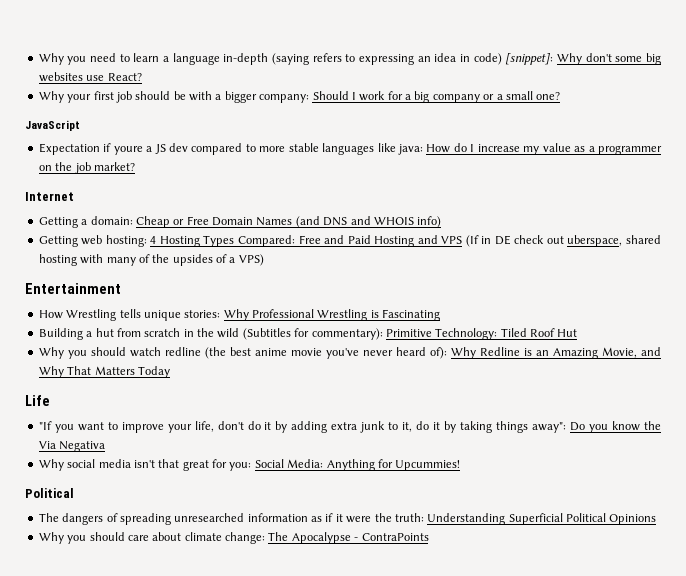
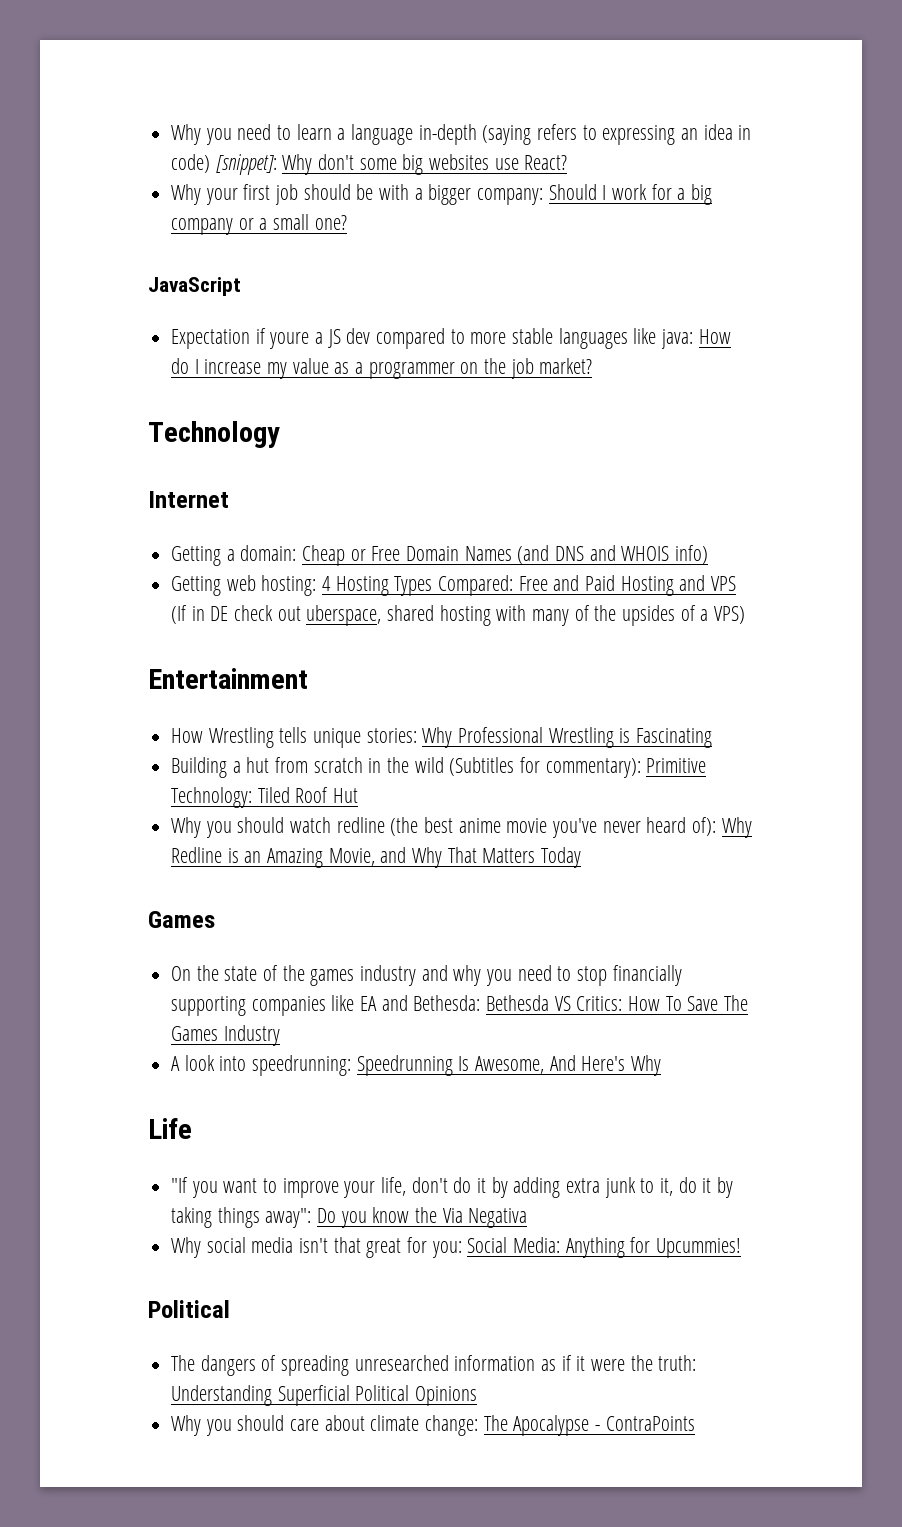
(135, 166) none -> [148,421,280,448] // Technology
(170, 372) none -> [148,911,215,928] [171,965,682,986] [171,995,749,1016] [171,1025,280,1046] [171,1055,662,1076] // Games // On the state of the games industry and why you need to stop financially supporting companies like EA and Bethesda: Bethesda VS Critics: How To Save The Games Industry // A look into speedrunning: Speedrunning Is Awesome, And Here's Why

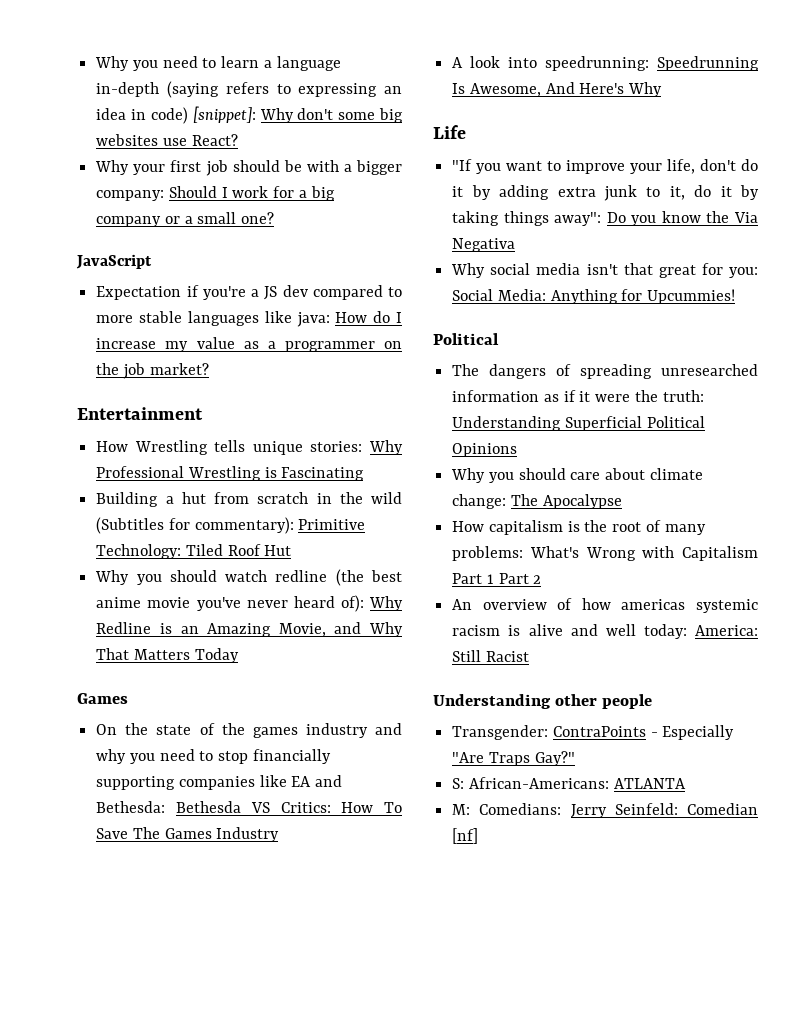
[269,332,310,349] youre -> [202,286,246,300] you're
[148,421,280,448] [148,491,229,508] [171,545,709,566] [171,575,737,596] [171,605,746,626] // Technology // Internet // Getting a domain: Cheap or Free Domain Names (and DNS and WHOIS info) // Getting web hosting: 4 Hosting Types Compared: Free and Paid Hosting and VPS (If in DE check out uberspace, shared hosting with many of the upsides of a VPS) -> (209, 369) none
[595,1416,695,1431] - ContraPoints -> [452,520,706,535] [452,546,758,561] [452,573,542,584] [452,598,758,613] [452,624,758,639] [452,650,529,662] [433,694,653,709] [452,725,735,740] [452,751,575,766] [452,777,686,789] [452,803,758,818] [452,828,479,844] // How capitalism is the root of many problems: What's Wrong with Capitalism Part 1 Part 2 // An overview of how americas systemic racism is alive and well today: America: Still Racist // Understanding other people // Transgender: ContraPoints - Especially "Are Traps Gay?" // S: African-Americans: ATLANTA // M: Comedians: Jerry Seinfeld: Comedian [nf]

